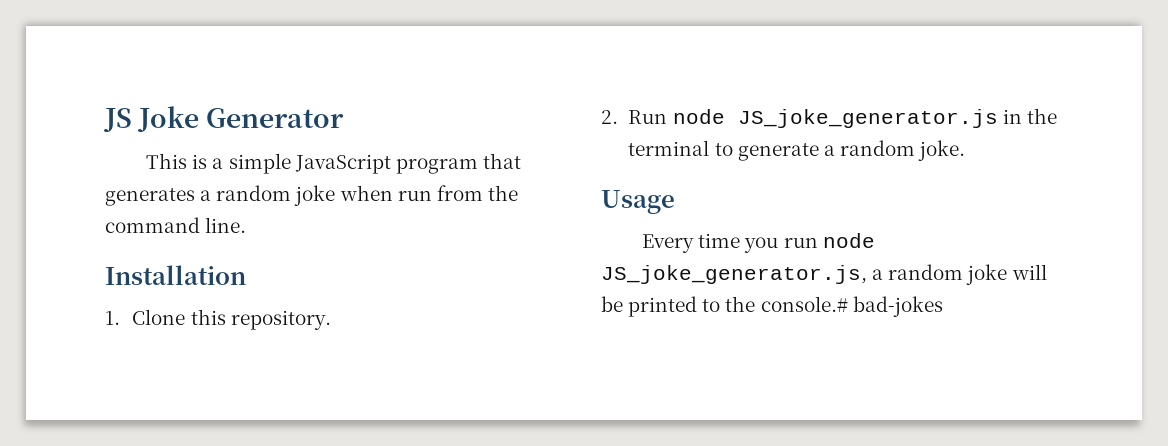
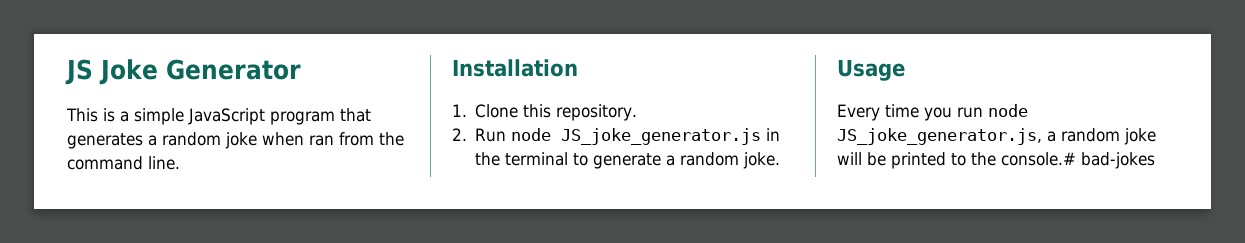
[397,190,432,201] run -> [309,135,334,146] ran

